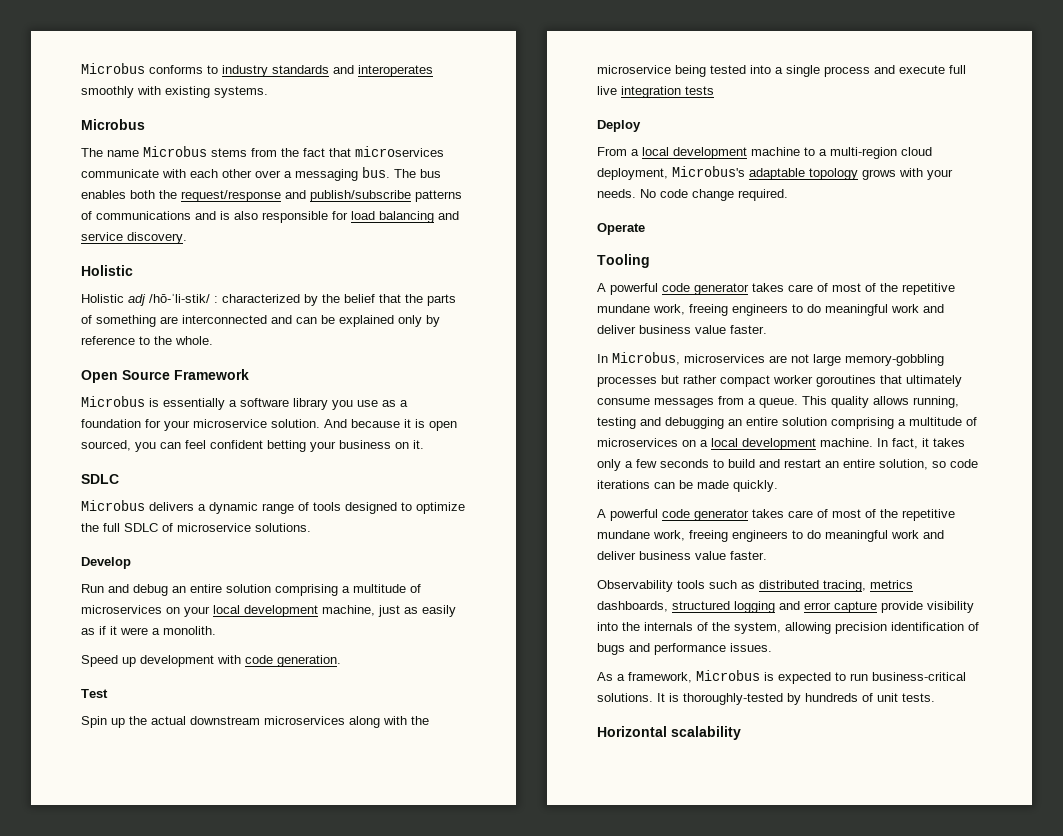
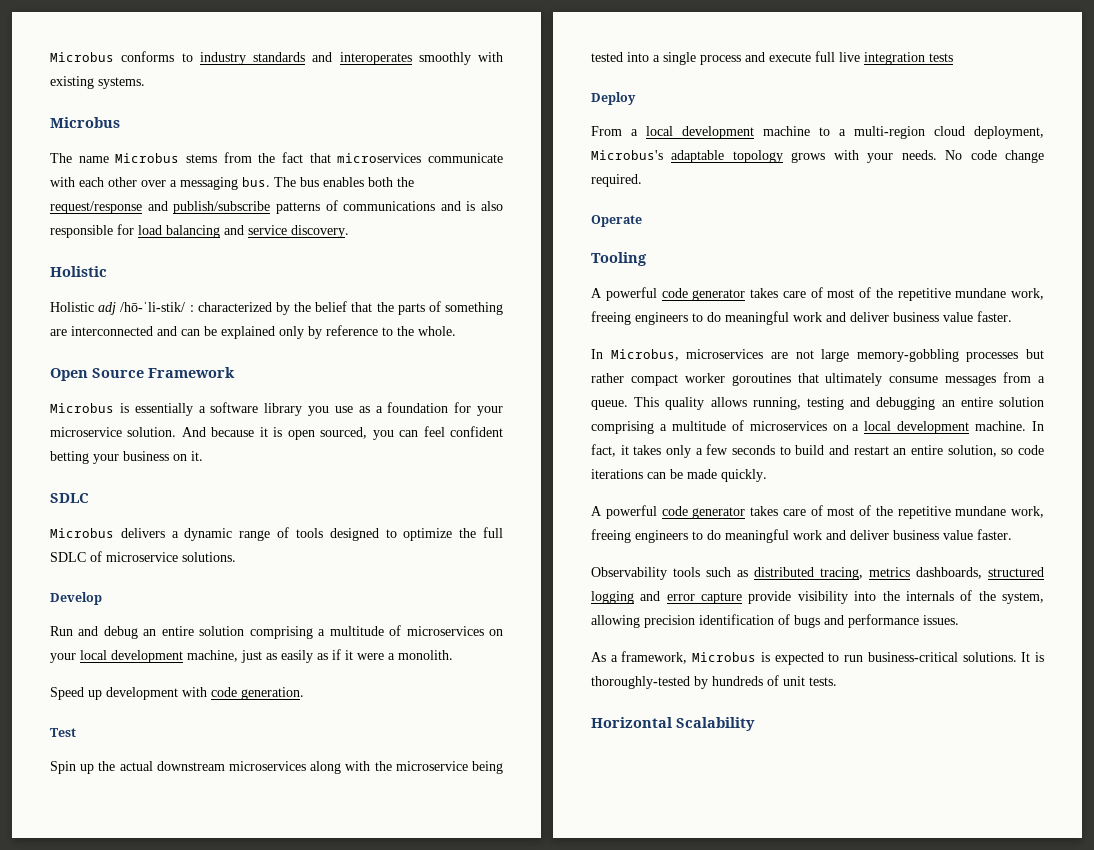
[671,726,741,740] scalability -> [676,717,755,731] Scalability

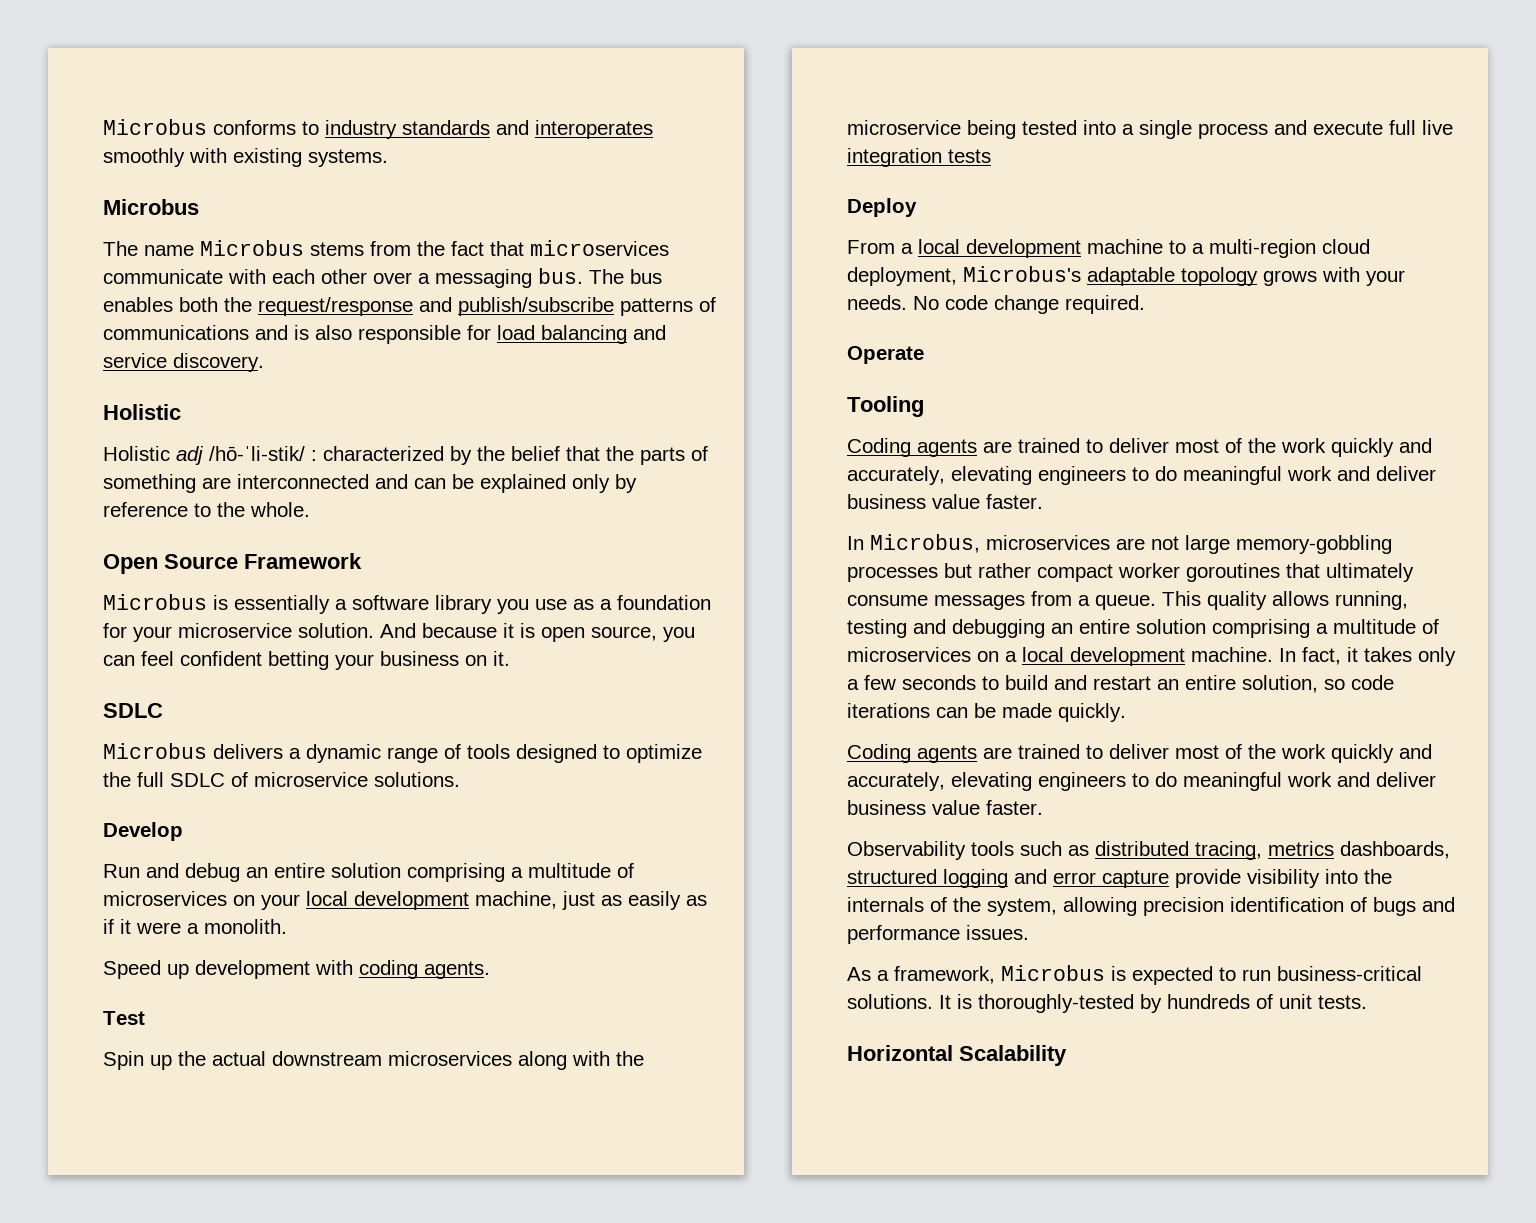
[320,427,368,439] sourced, -> [591,626,657,641] source,
[211,687,304,700] code generation. -> [359,960,490,979] coding agents.
[591,287,1044,301] [591,311,631,325] A powerful code generator takes care of most of the repetitive mundane work, freeing -> [847,438,1432,457] [847,466,1032,485] Coding agents are trained to deliver most of the work quickly and accurately, elevating
[591,505,1044,519] [591,529,631,543] A powerful code generator takes care of most of the repetitive mundane work, freeing -> [847,744,1432,763] [847,772,1032,791] Coding agents are trained to deliver most of the work quickly and accurately, elevating

